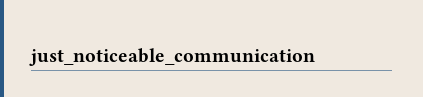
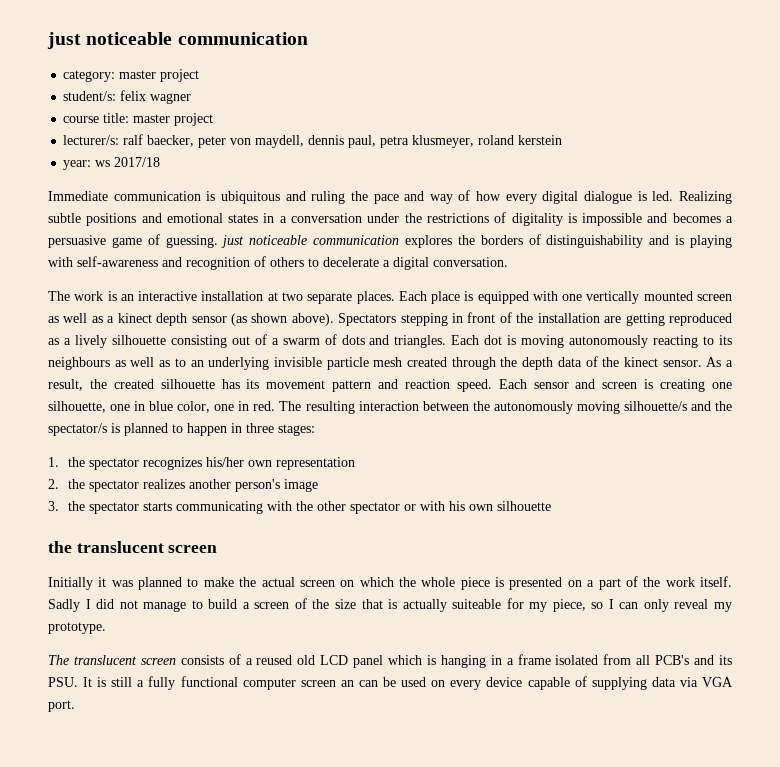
[29,48,315,66] just_noticeable_communication -> [47,32,308,49] [63,69,200,82] [63,90,192,104] [63,113,214,126] [63,134,563,148] [63,157,161,170] [48,190,732,204] [48,212,733,226] [48,234,732,248] [48,256,508,270] [48,291,733,304] [48,312,733,326] [48,334,732,348] [48,356,734,370] [48,379,732,392] [48,401,732,414] [48,423,315,436] [48,457,355,470] [48,479,318,492] [48,501,551,514] [48,541,218,553] [48,576,733,590] [48,598,732,612] [48,622,106,634] [48,654,733,668] [48,676,733,690] [48,700,75,712] just noticeable communication // category: master project // student/s: felix wagner // course title: master project // lecturer/s: ralf baecker, peter von maydell, dennis paul, petra klusmeyer, roland kerstein // year: ws 2017/18 // Immediate communication is ubiquitous and ruling the pace and way of how every digital dialogue is led. Realizing subtle positions and emotional states in a conversation under the restrictions of digitality is impossible and becomes a persuasive game of guessing. just noticeable communication explores the borders of distinguishability and is playing with self-awareness and recognition of others to decelerate a digital conversation. // The work is an interactive installation at two separate places. Each place is equipped with one vertically mounted screen as well as a kinect depth sensor (as shown above). Spectators stepping in front of the installation are getting reproduced as a lively silhouette consisting out of a swarm of dots and triangles. Each dot is moving autonomously reacting to its neighbours as well as to an underlying invisible particle mesh created through the depth data of the kinect sensor. As a result, the created silhouette has its movement pattern and reaction speed. Each sensor and screen is creating one silhouette, one in blue color, one in red. The resulting interaction between the autonomously moving silhouette/s and the spectator/s is planned to happen in three stages: // 1. the spectator recognizes his/her own representation // 2. the spectator realizes another person's image // 3. the spectator starts communicating with the other spectator or with his own silhouette // the translucent screen // Initially it was planned to make the actual screen on which the whole piece is presented on a part of the work itself. Sadly I did not manage to build a screen of the size that is actually suiteable for my piece, so I can only reveal my prototype. // The translucent screen consists of a reused old LCD panel which is hanging in a frame isolated from all PCB's and its PSU. It is still a fully functional computer screen an can be used on every device capable of supplying data via VGA port.

